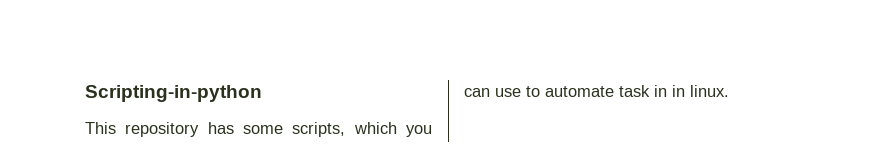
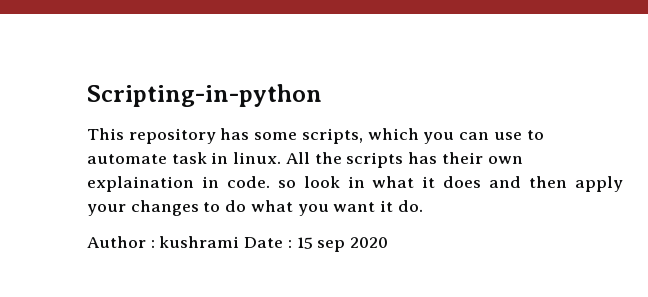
[672,85,729,97] in linux. -> [233,152,523,168] [87,176,624,192] [87,200,423,216] [87,236,389,252] linux. All the scripts has their own explaination in code. so look in what it does and then apply your changes to do what you want it do. // Author : kushrami Date : 15 sep 2020

